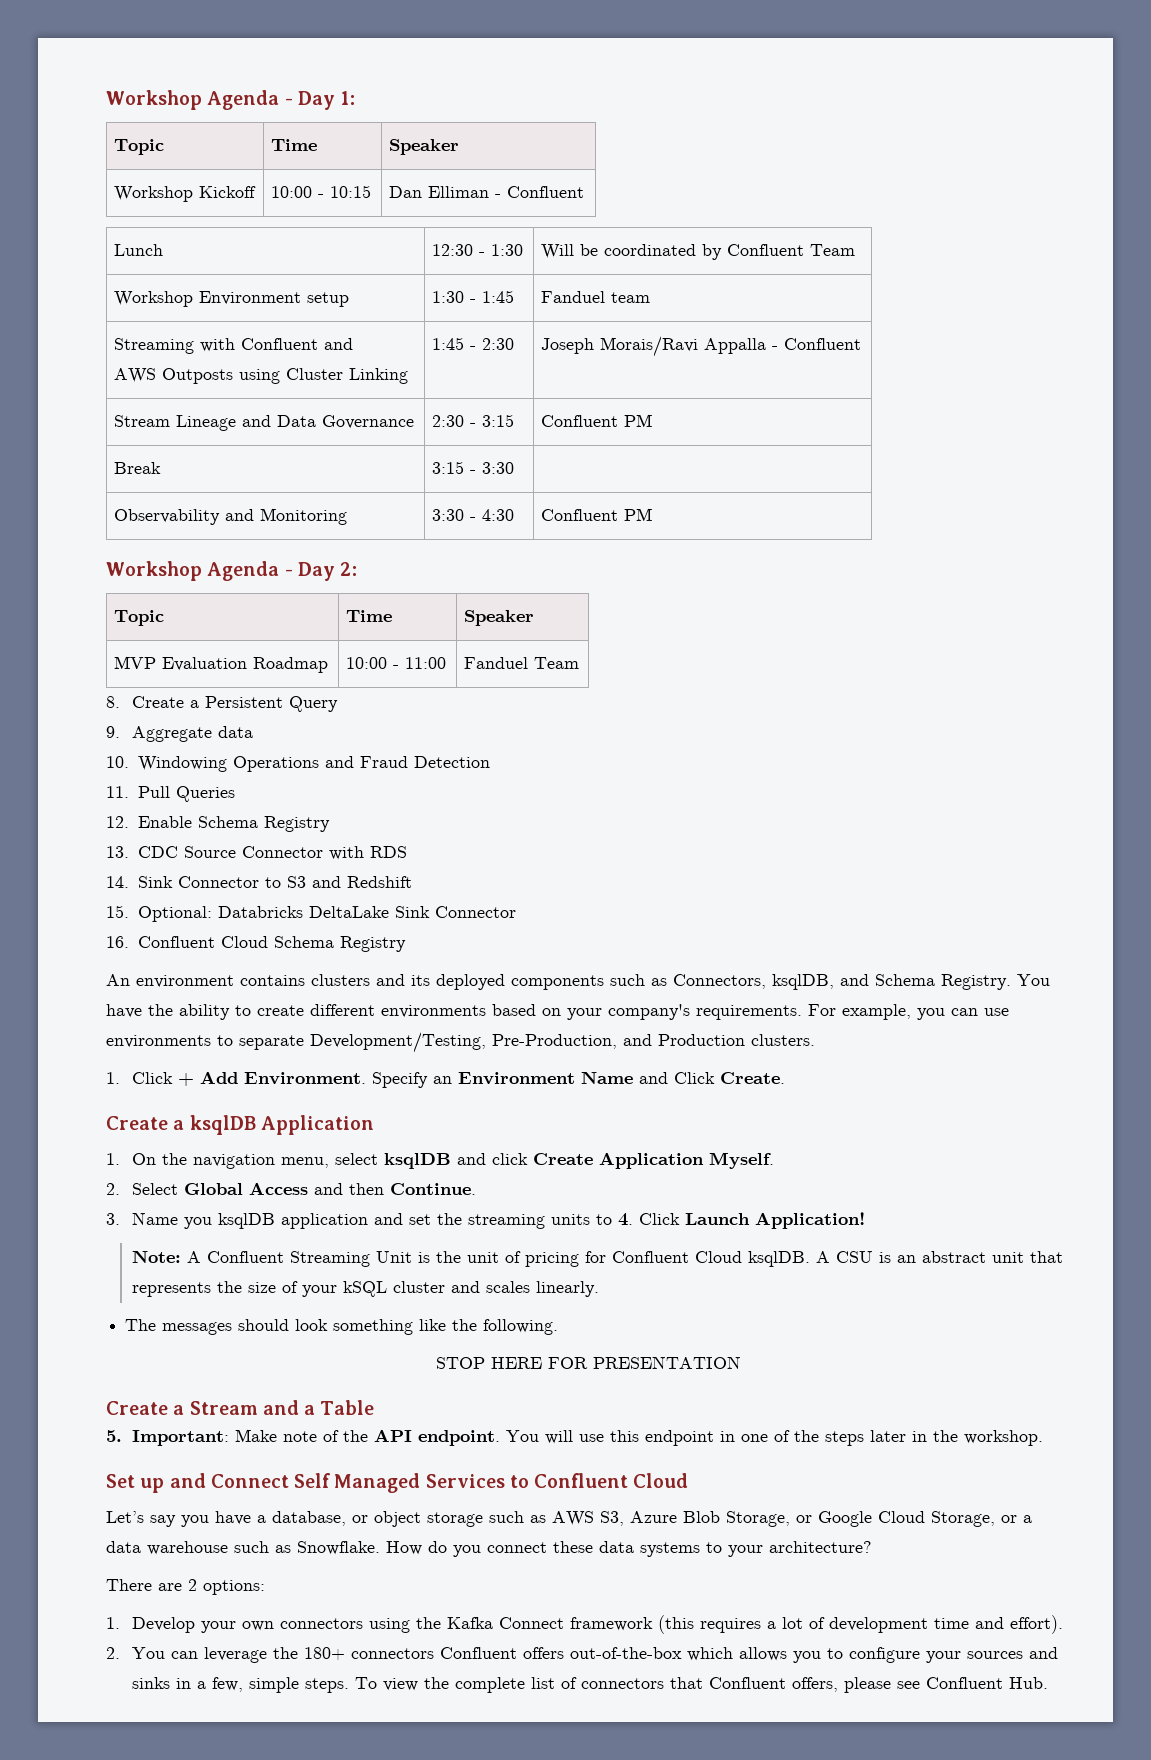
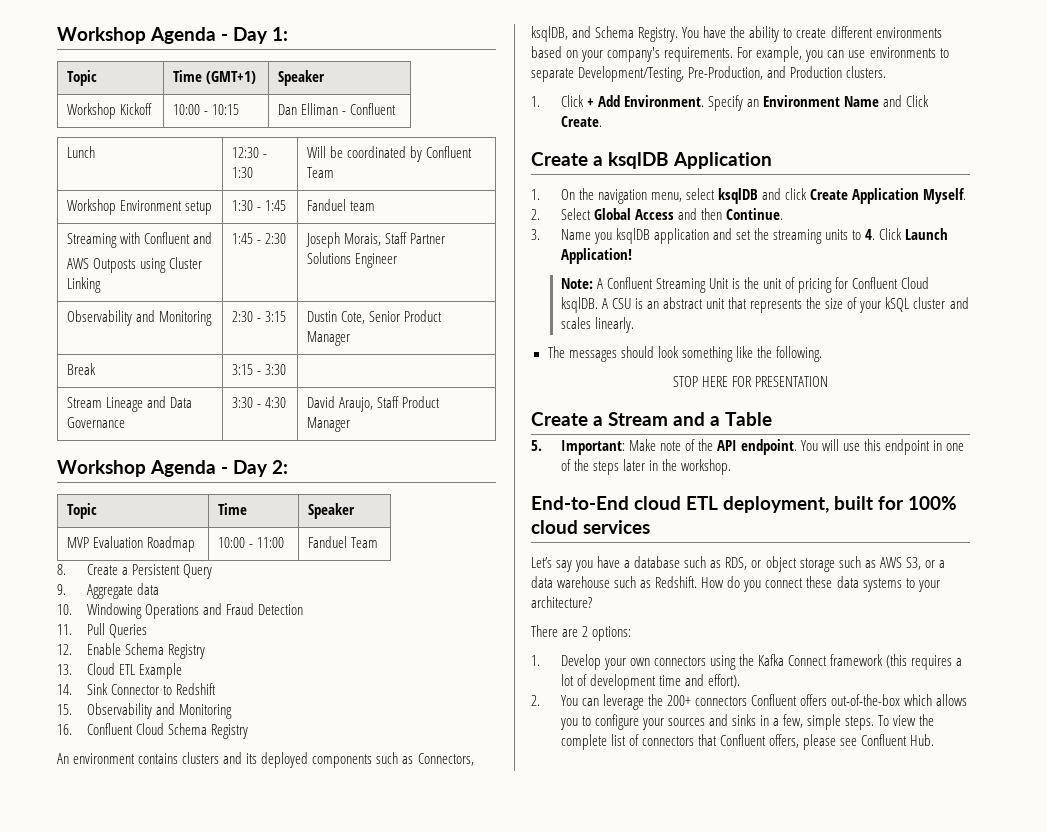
(318, 145) none -> [206,71,257,84] (GMT+1)
[600,336,862,357] [114,415,415,431] [432,414,515,427] [541,414,653,427] [114,462,162,474] [432,461,515,474] [114,508,348,525] [432,509,515,521] [541,508,653,521] Morais/Ravi Appalla - Confluent // Stream Lineage and Data Governance | 2:30 - 3:15 | Confluent PM // Break | 3:15 - 3:30 | // Observability and Monitoring | 3:30 - 4:30 | Confluent PM -> [344,232,446,246] [307,252,398,268] [67,310,213,326] [232,311,287,322] [307,310,443,324] [307,331,351,346] [67,363,97,375] [232,364,287,375] [67,396,193,412] [67,417,126,428] [232,397,287,408] [307,396,441,412] [307,417,351,432] Morais, Staff Partner Solutions Engineer // Observability and Monitoring | 2:30 - 3:15 | Dustin Cote, Senior Product Manager // Break | 3:15 - 3:30 | // Stream Lineage and Data Governance | 3:30 - 4:30 | David Araujo, Staff Product Manager
[137,846,407,860] CDC Source Connector with RDS -> [86,663,182,679] Cloud ETL Example
[286,876,341,888] S3 and -> (172, 690) none
[137,906,516,922] Optional: Databricks DeltaLake Sink Connector -> [86,703,232,719] Observability and Monitoring
[106,1473,689,1493] Set up and Connect Self Managed Services to Confluent Cloud -> [531,496,957,513] [531,520,650,534] End-to-End cloud ETL deployment, built for 100% cloud services
[272,1511,346,1526] database, -> [634,556,748,570] database such as RDS,
[630,1511,995,1527] Azure Blob Storage, or Google Cloud Storage, -> (921, 563) none
[297,1541,380,1555] Snowflake. -> [655,576,698,588] Redshift.
[304,1647,346,1660] 180+ -> [666,695,691,706] 200+

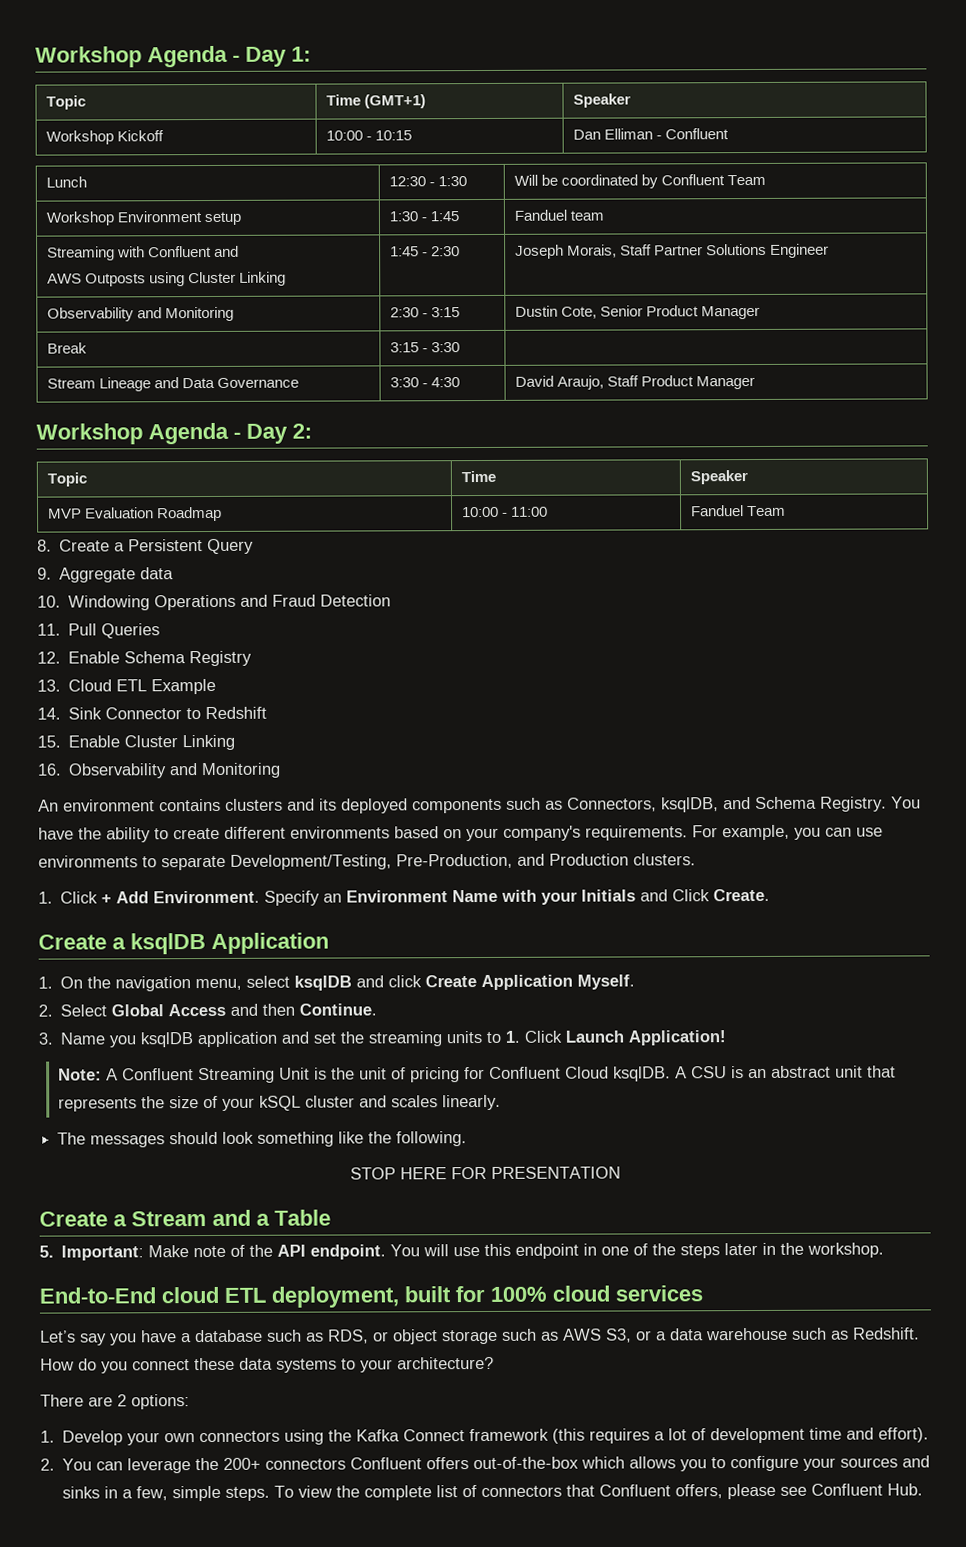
[86,703,232,719] [57,723,248,739] Observability and Monitoring // 16. Confluent Cloud Schema Registry -> [68,734,236,751] [37,762,282,779] Enable Cluster Linking // 16. Observability and Monitoring
(880, 101) none -> [501,889,637,905] with your Initials
[865,229,876,240] 4. -> [505,1030,521,1043] 1.

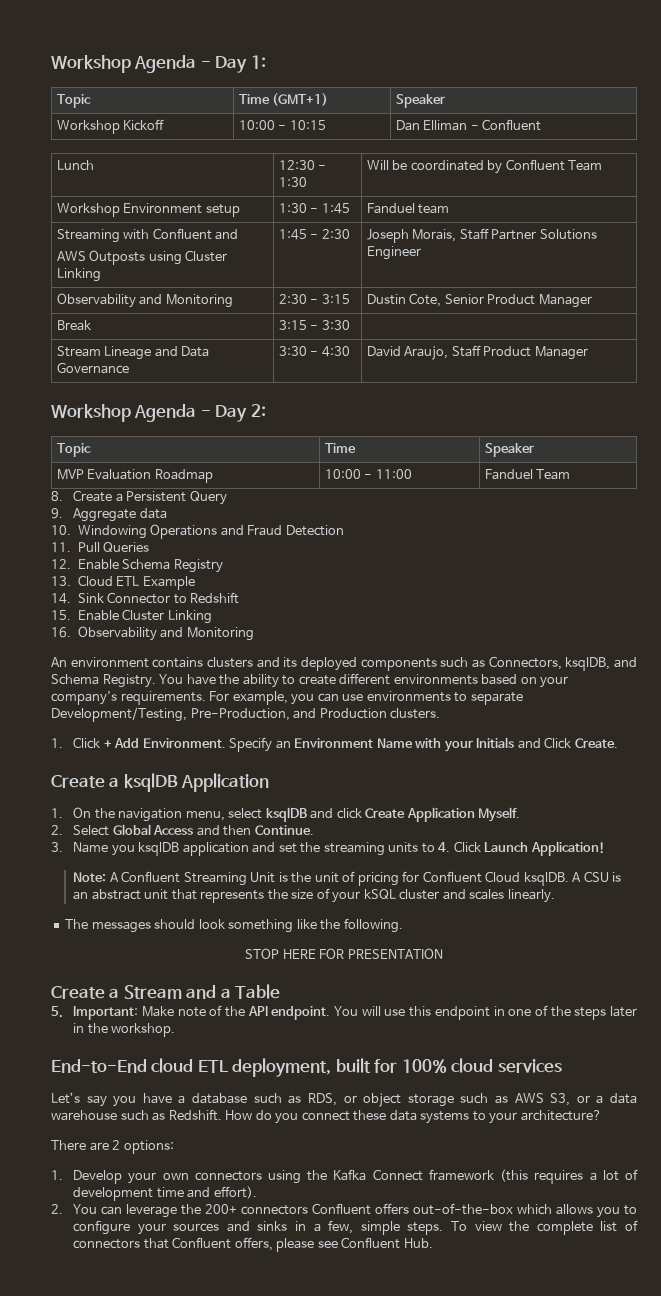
[505,1030,521,1043] 1. -> [438,842,451,852] 4.

